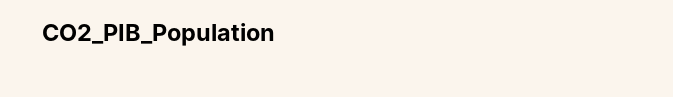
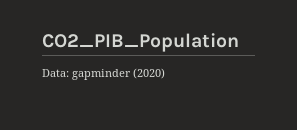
(275, 34) none -> [42,68,165,80] // Data: gapminder (2020)

